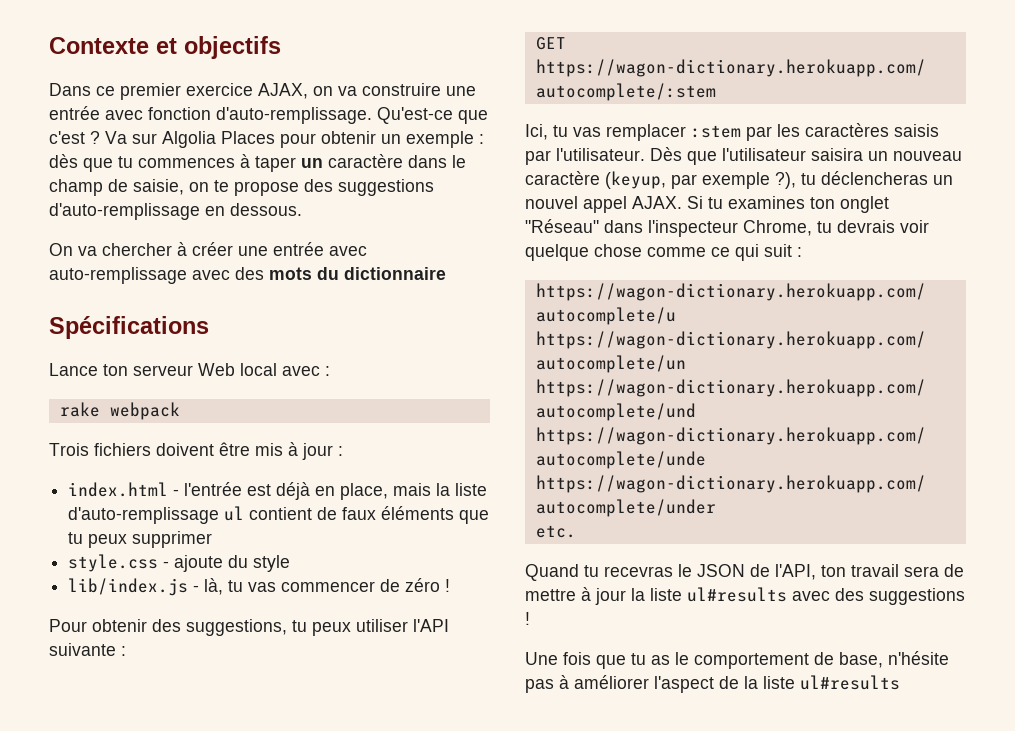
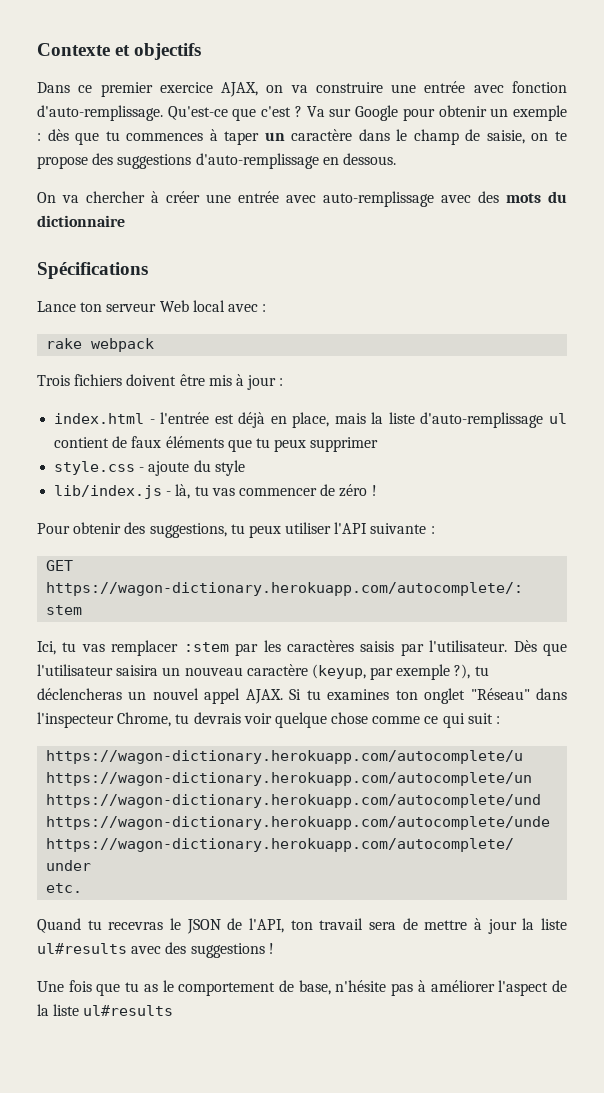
[162,131,275,148] Algolia Places -> [355,105,399,121] Google

